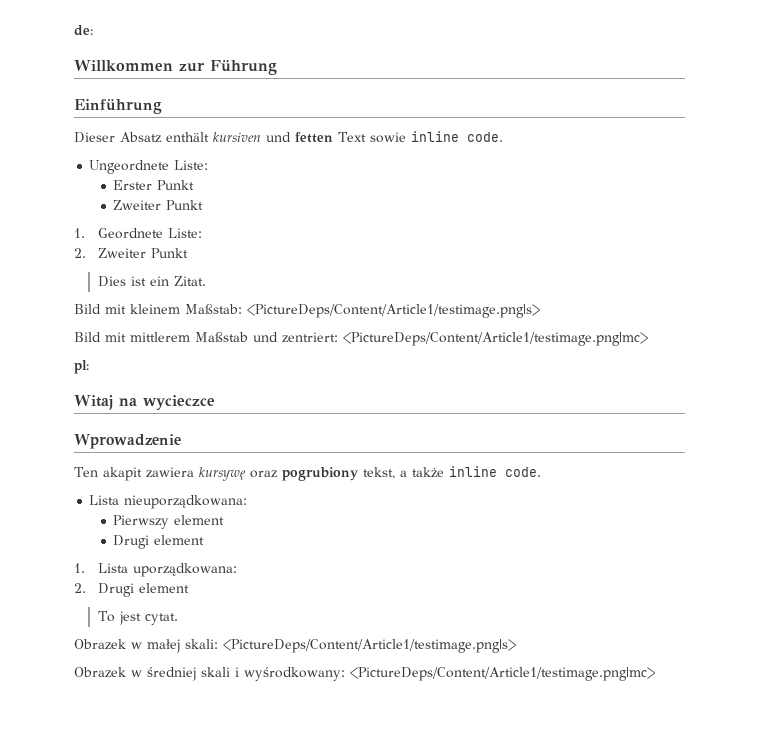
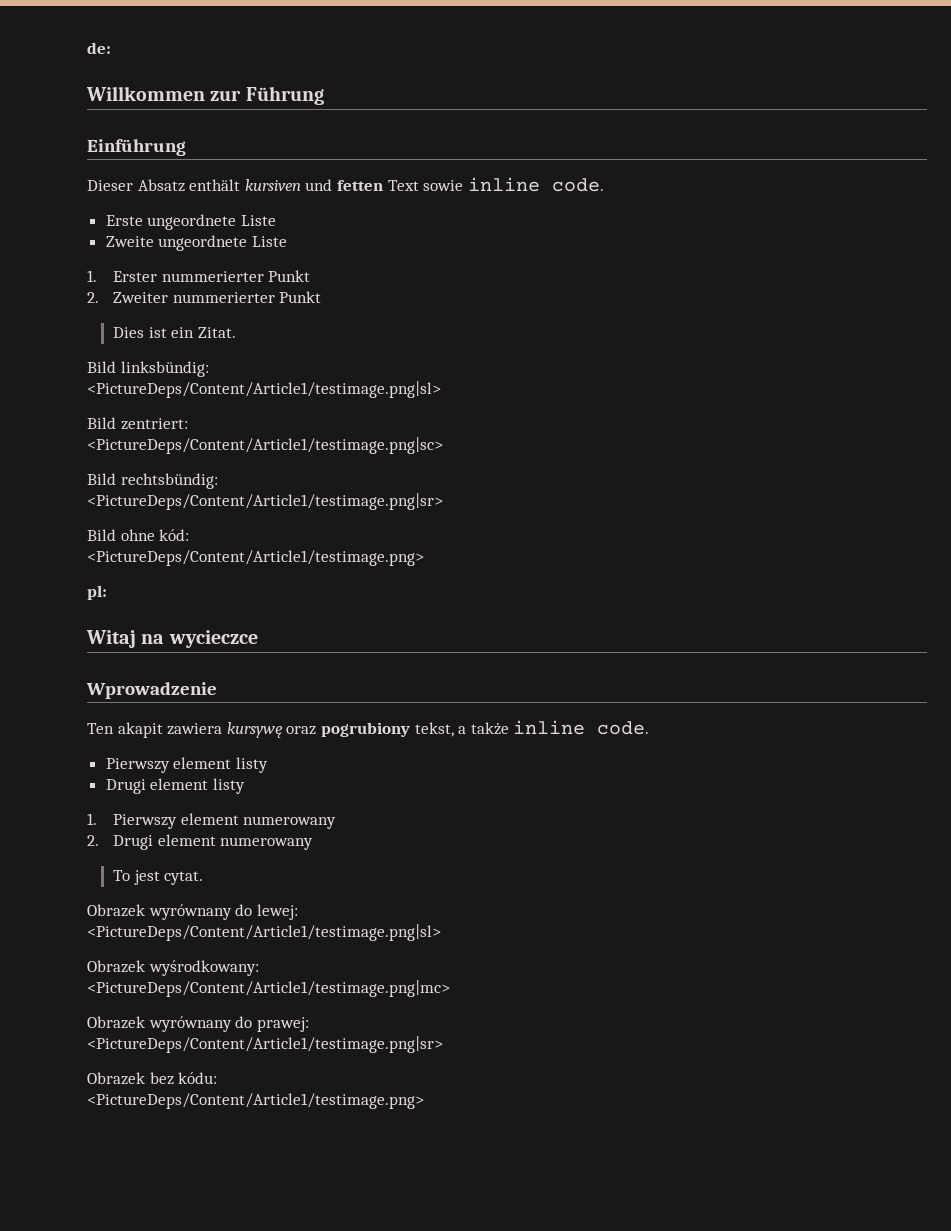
[89,160,209,174] [113,180,195,190] [113,200,204,210] [74,228,202,239] [74,248,146,258] Ungeordnete Liste: // Erster Punkt // Zweiter Punkt // 1. Geordnete Liste: // 2. Zweiter -> [105,214,276,230] [105,235,287,251] [87,270,311,282] [87,292,275,303] Erste ungeordnete Liste // Zweite ungeordnete Liste // 1. Erster nummerierter Punkt // 2. Zweiter nummerierter
[105,304,540,318] [74,332,648,346] mit kleinem Maßstab: <PictureDeps/Content/Article1/testimage.png|s> // Bild mit mittlerem Maßstab und zentriert: <PictureDeps/Content/Article1/testimage.png|mc> -> [120,361,209,377] [87,381,441,398] [87,417,188,430] [87,437,443,454] [87,473,218,489] [87,493,443,510] [87,529,190,541] [87,550,424,566] linksbündig: // <PictureDeps/Content/Article1/testimage.png|sl> // Bild zentriert: // <PictureDeps/Content/Article1/testimage.png|sc> // Bild rechtsbündig: // <PictureDeps/Content/Article1/testimage.png|sr> // Bild ohne kód: // <PictureDeps/Content/Article1/testimage.png>
[89,495,248,509] [113,515,225,529] [113,535,205,549] [74,563,237,577] // Lista nieuporządkowana: // Pierwszy element // Drugi element // 1. Lista uporządkowana: -> [105,757,268,773] [105,778,245,794] [87,813,337,829] // Pierwszy element listy // Drugi element listy // 1. Pierwszy element numerowany
(189, 588) none -> [220,837,314,850] numerowany
[131,639,516,653] [74,667,239,681] w małej skali: <PictureDeps/Content/Article1/testimage.png|s> // Obrazek w średniej skali i -> [148,904,298,920] [87,924,441,941] [87,960,145,973] wyrównany do lewej: // <PictureDeps/Content/Article1/testimage.png|sl> // Obrazek
[350,667,655,681] <PictureDeps/Content/Article1/testimage.png|mc> -> [87,980,450,997] [87,1016,309,1032] [87,1036,443,1053] [87,1072,218,1085] [87,1093,424,1109] // <PictureDeps/Content/Article1/testimage.png|mc> // Obrazek wyrównany do prawej: // <PictureDeps/Content/Article1/testimage.png|sr> // Obrazek bez kódu: // <PictureDeps/Content/Article1/testimage.png>

